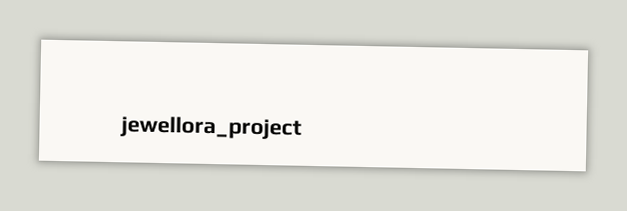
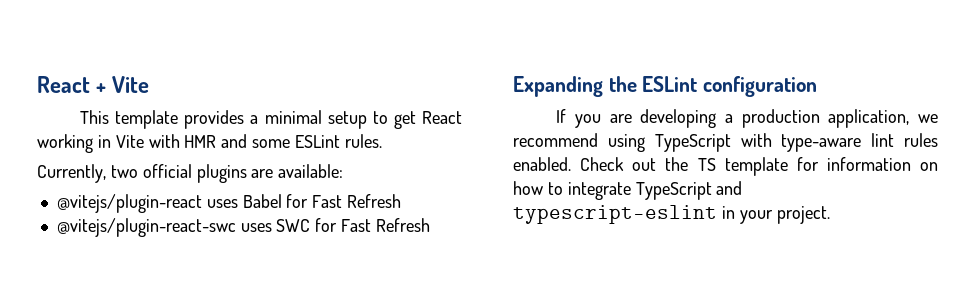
[120,115,302,140] jewellora_project -> [37,76,150,93] [80,110,462,129] [37,134,382,153] [37,164,344,183] [56,194,402,213] [56,218,431,237] [513,76,818,97] [556,109,938,128] [513,133,938,152] [513,157,938,176] [513,181,743,200] [513,205,830,224] React + Vite // This template provides a minimal setup to get React working in Vite with HMR and some ESLint rules. // Currently, two official plugins are available: // @vitejs/plugin-react uses Babel for Fast Refresh // @vitejs/plugin-react-swc uses SWC for Fast Refresh // Expanding the ESLint configuration // If you are developing a production application, we recommend using TypeScript with type-aware lint rules enabled. Check out the TS template for information on how to integrate TypeScript and typescript-eslint in your project.

